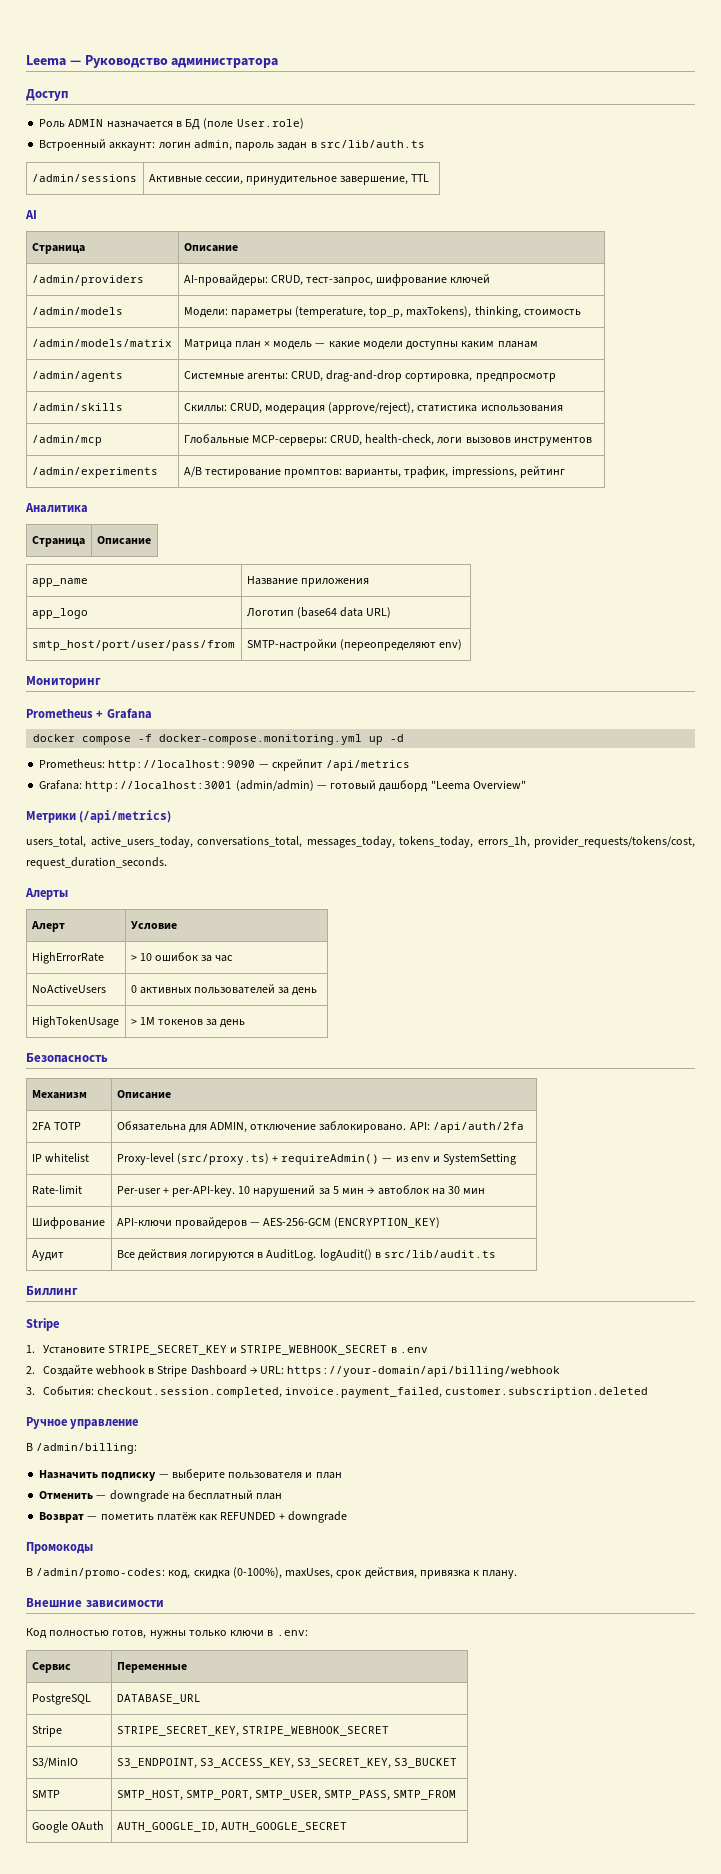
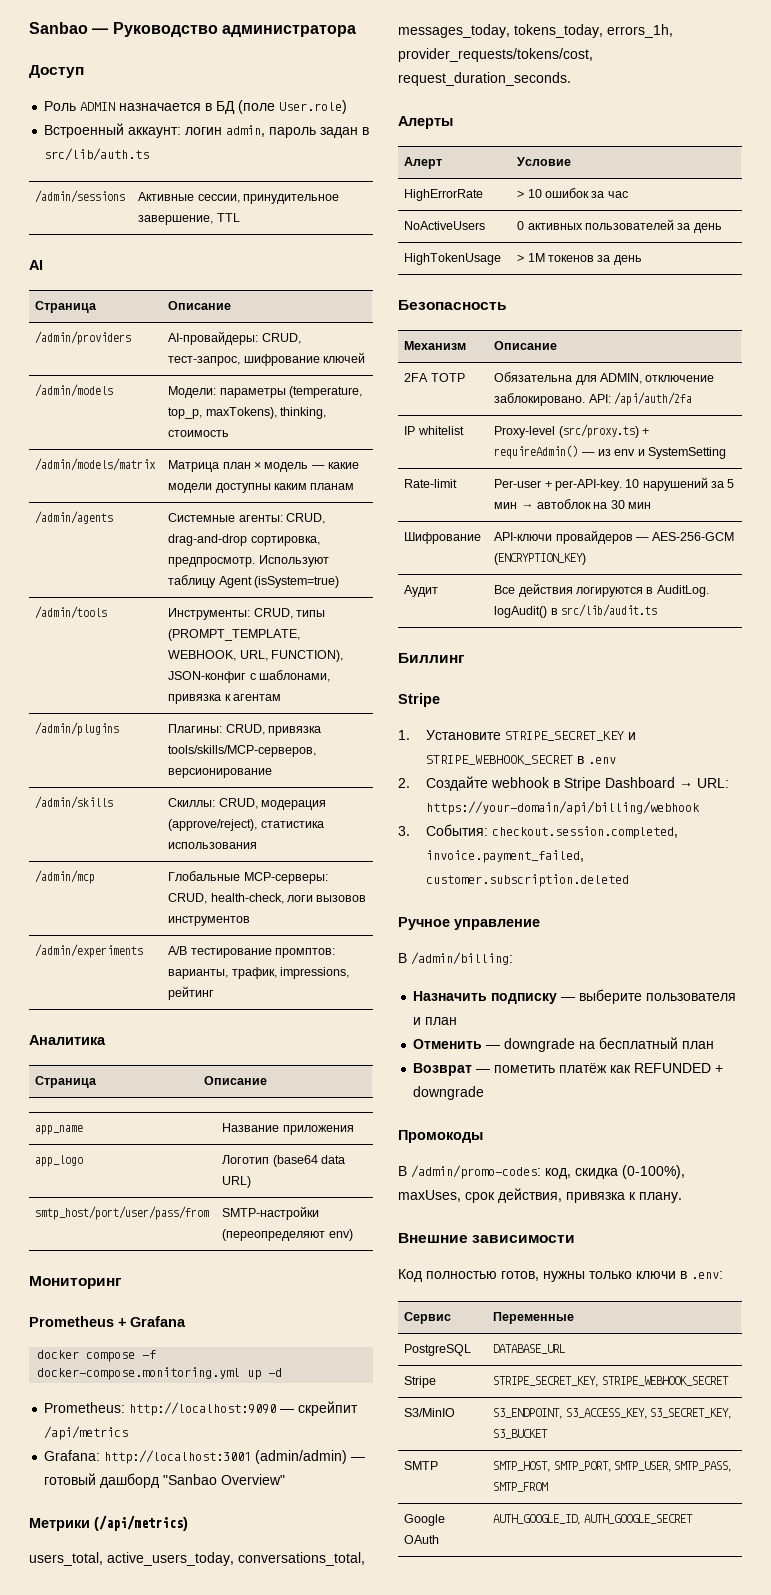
[26,55,66,66] Leema -> [29,22,88,34] Sanbao
[475,373,556,382] предпросмотр -> [168,555,329,567] [168,575,339,588] [35,606,108,619] [168,608,325,620] [168,629,301,641] [168,650,343,662] [168,670,330,683] [168,694,281,704] [35,722,120,736] [168,724,321,736] [168,745,317,757] [168,768,273,778] предпросмотр. Используют таблицу Agent (isSystem=true) // /admin/tools | Инструменты: CRUD, типы (PROMPT_TEMPLATE, WEBHOOK, URL, FUNCTION), JSON-конфиг с шаблонами, привязка к агентам // /admin/plugins | Плагины: CRUD, привязка tools/skills/MCP-серверов, версионирование
[430,780,470,790] "Leema -> [163,1474,218,1485] "Sanbao

